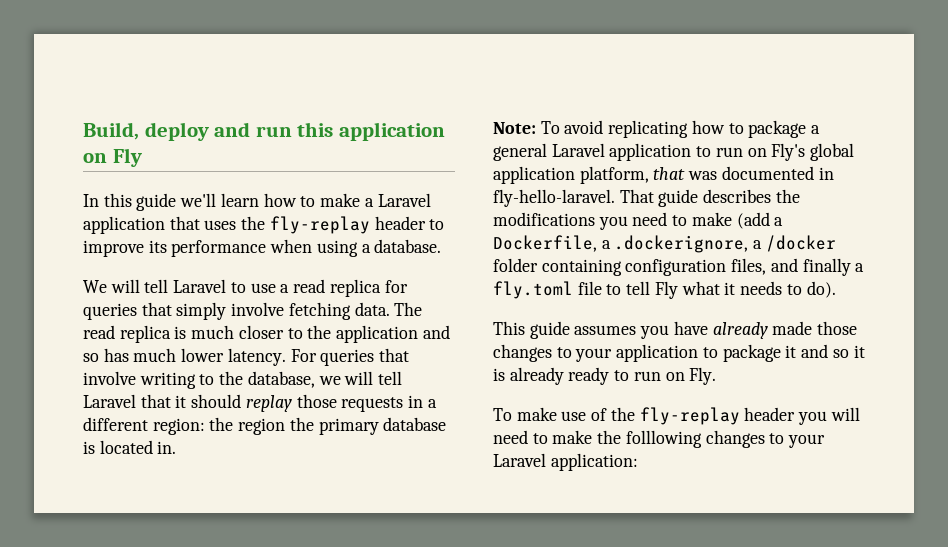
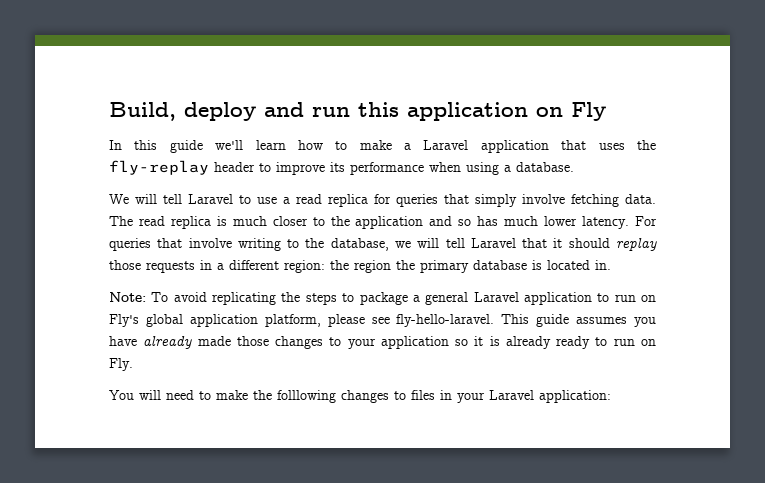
[691,120,725,134] how -> [281,292,337,305] the steps
[653,166,834,180] [493,189,800,207] [493,212,784,230] [493,235,836,253] [493,258,865,276] [493,281,836,299] that was documented in fly-hello-laravel. That guide describes the modifications you need to make (add a Dockerfile, a .dockerignore, a /docker folder containing configuration files, and finally a fly.toml file to tell Fly what it needs to do). // -> [327,314,495,327] please see fly-hello-laravel.
[702,344,829,362] to package it and -> (449, 342) none
[493,407,828,425] To make use of the fly-replay header you -> [109,390,134,400] You
(785, 438) none -> [411,390,452,400] files in

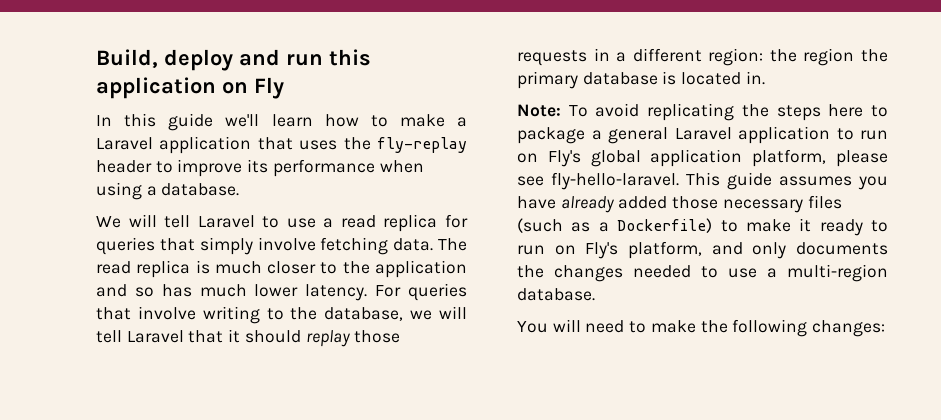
(337, 299) none -> [828,104,864,117] here
[197,336,656,349] [109,358,133,371] made those changes to your application so it is already ready to run on Fly. -> [618,195,842,213] [517,218,888,236] [517,241,888,259] [517,264,888,282] [517,288,595,301] added those necessary files (such as a Dockerfile) to make it ready to run on Fly's platform, and only documents the changes needed to use a multi-region database.
[277,390,611,403] folllowing changes to files in your Laravel application: -> [732,319,886,337] following changes:

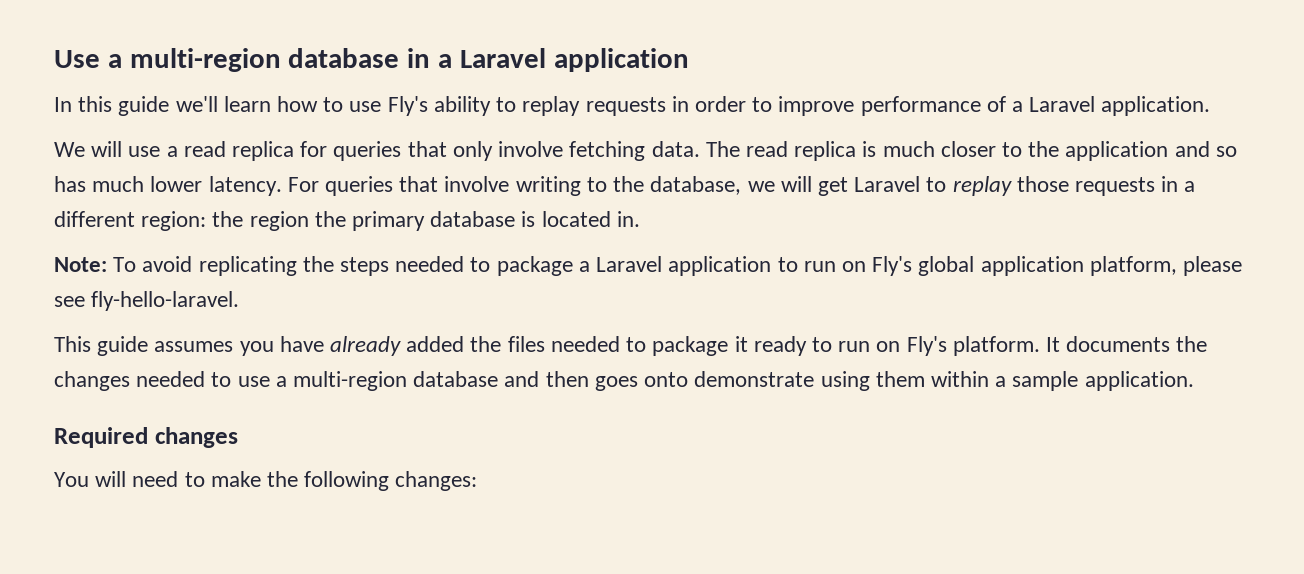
[96,49,371,71] [96,77,284,99] Build, deploy and run this application on Fly -> [54,48,689,72] Use a multi-region database in a Laravel application
[399,114,467,127] [96,136,467,154] [96,159,424,177] [96,182,240,200] make a Laravel application that uses the fly-replay header to improve its performance when using a database. -> [349,96,1211,116] use Fly's ability to replay requests in order to improve performance of a Laravel application.
[164,215,280,228] tell Laravel to -> (123, 149) none
[199,237,253,255] simply -> [452,141,493,161] only
[96,329,301,343] tell Laravel that it should -> [817,176,947,196] get Laravel to
[828,104,864,117] here -> [395,256,465,272] needed
[608,127,668,144] general -> (590, 266) none
(679, 181) none -> (240, 301) //
[672,195,842,213] [517,218,791,233] those necessary files (such as a Dockerfile) to make -> [470,336,729,356] the files needed to package
[628,241,787,259] platform, and only -> [952,336,1060,356] platform. It
[517,288,595,301] database. -> [413,371,1194,391] [54,427,238,448] database and then goes onto demonstrate using them within a sample application. // Required changes

